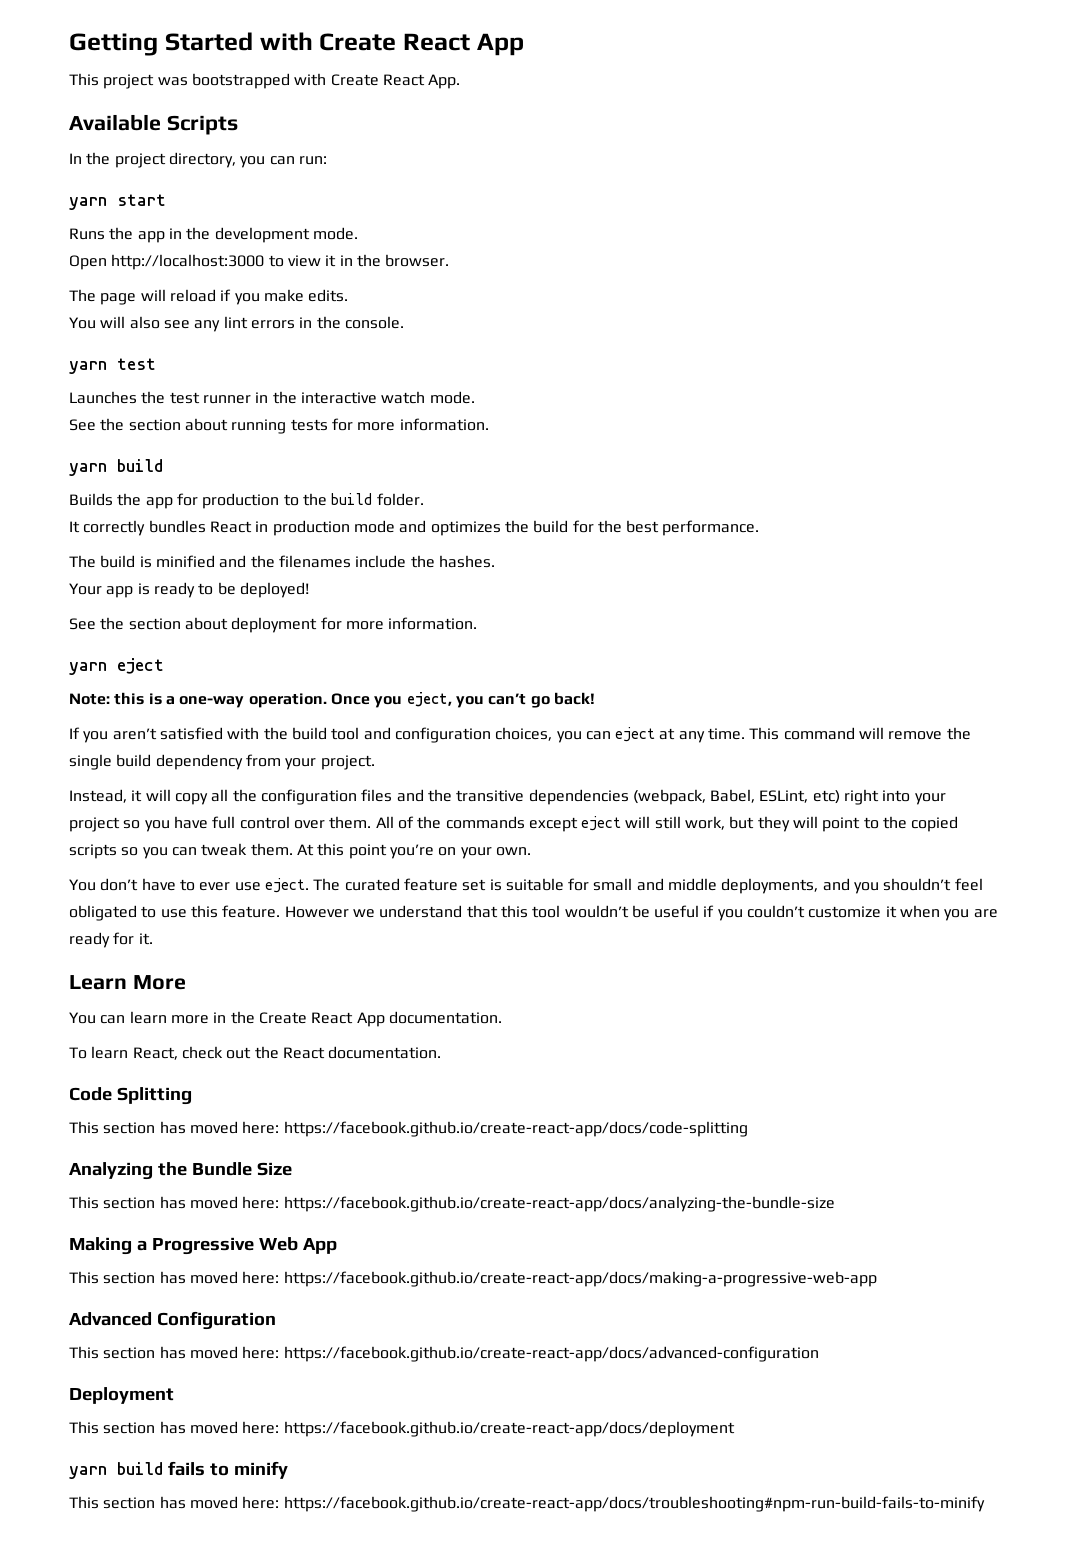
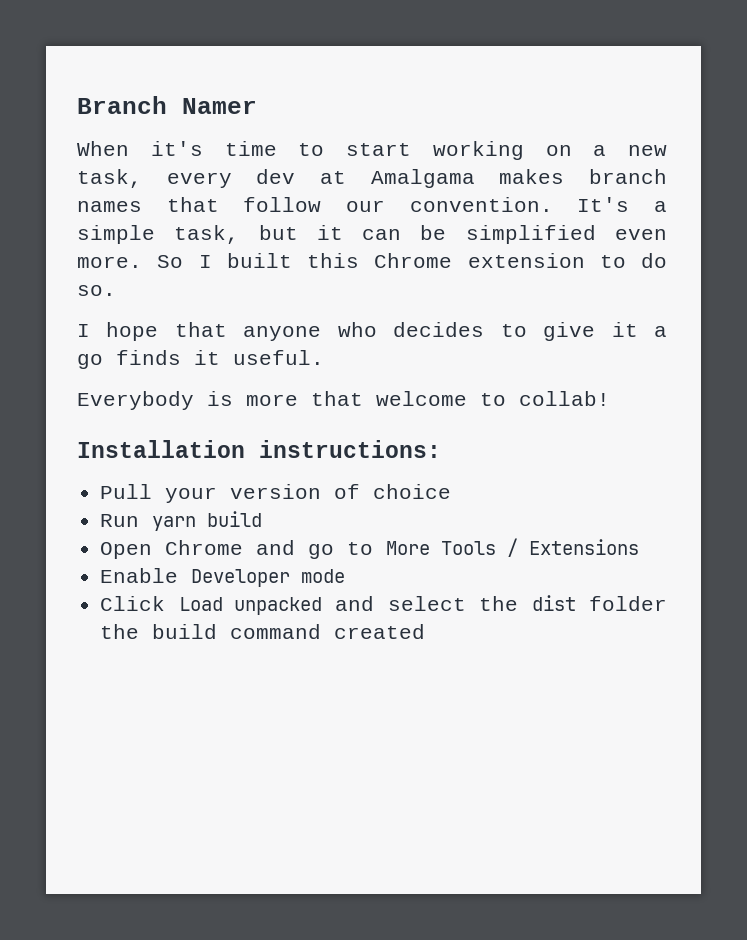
[69,32,524,56] [69,73,461,89] [69,114,238,135] [69,152,327,168] [69,194,166,210] [69,227,358,243] [69,254,450,270] [69,289,349,305] [69,316,404,332] [69,358,156,374] [69,391,475,404] [69,418,489,434] [69,459,163,476] [69,493,424,509] [69,520,760,536] [69,555,495,568] [69,582,309,598] [69,617,478,633] [69,658,164,675] [69,692,595,708] [69,727,971,743] [69,754,375,770] [69,789,946,805] [69,816,959,832] [69,843,531,859] [69,878,983,894] [69,905,998,921] [69,932,153,948] [69,975,186,990] [69,1011,502,1027] [69,1046,442,1060] [69,1087,192,1105] [69,1121,748,1137] [69,1162,292,1180] [69,1196,835,1212] [69,1237,337,1255] [69,1271,877,1287] [69,1311,276,1330] [69,1346,819,1362] [69,1387,174,1404] [69,1421,735,1437] [69,1461,288,1479] [69,1496,985,1512] Getting Started with Create React App // This project was bootstrapped with Create React App. // Available Scripts // In the project directory, you can run: // yarn start // Runs the app in the development mode. // Open http://localhost:3000 to view it in the browser. // The page will reload if you make edits. // You will also see any lint errors in the console. // yarn test // Launches the test runner in the interactive watch mode. // See the section about running tests for more information. // yarn build // Builds the app for production to the build folder. // It correctly bundles React in production mode and optimizes the build for the best performance. // The build is minified and the filenames include the hashes. // Your app is ready to be deployed! // See the section about deployment for more information. // yarn eject // Note: this is a one-way operation. Once you eject, you can’t go back! // If you aren’t satisfied with the build tool and configuration choices, you can eject at any time. This command will remove the single build dependency from your project. // Instead, it will copy all the configuration files and the transitive dependencies (webpack, Babel, ESLint, etc) right into your project so you have full control over them. All of the commands except eject will still work, but they will point to the copied scripts so you can tweak them. At this point you’re on your own. // You don’t have to ever use eject. The curated feature set is suitable for small and middle deployments, and you shouldn’t feel obligated to use this feature. However we understand that this tool wouldn’t be useful if you couldn’t customize it when you are ready for it. // Learn More // You can learn more in the Create React App documentation. // To learn React, check out the React documentation. // Code Splitting // This section has moved here: https://facebook.github.io/create-react-app/docs/code-splitting // Analyzing the Bundle Size // This section has moved here: https://facebook.github.io/create-react-app/docs/analyzing-the-bundle-size // Making a Progressive Web App // This section has moved here: https://facebook.github.io/create-react-app/docs/making-a-progressive-web-app // Advanced Configuration // This section has moved here: https://facebook.github.io/create-react-app/docs/advanced-configuration // Deployment // This section has moved here: https://facebook.github.io/create-react-app/docs/deployment // yarn build fails to minify // This section has moved here: https://facebook.github.io/create-react-app/docs/troubleshooting#npm-run-build-fails-to-minify -> [77,96,257,114] [77,141,667,160] [77,169,667,188] [77,197,667,212] [77,225,667,244] [77,253,667,268] [77,285,116,296] [77,322,667,341] [77,350,324,369] [77,391,610,410] [77,440,441,458] [100,484,452,503] [100,511,263,531] [100,538,640,559] [100,568,346,587] [100,595,667,615] [100,624,426,639] Branch Namer // When it's time to start working on a new task, every dev at Amalgama makes branch names that follow our convention. It's a simple task, but it can be simplified even more. So I built this Chrome extension to do so. // I hope that anyone who decides to give it a go finds it useful. // Everybody is more that welcome to collab! // Installation instructions: // Pull your version of choice // Run yarn build // Open Chrome and go to More Tools / Extensions // Enable Developer mode // Click Load unpacked and select the dist folder the build command created

